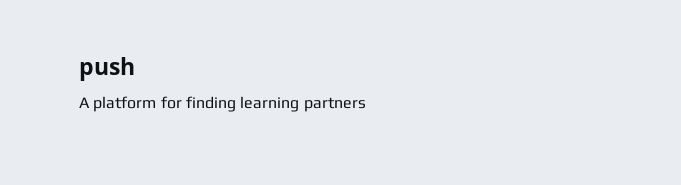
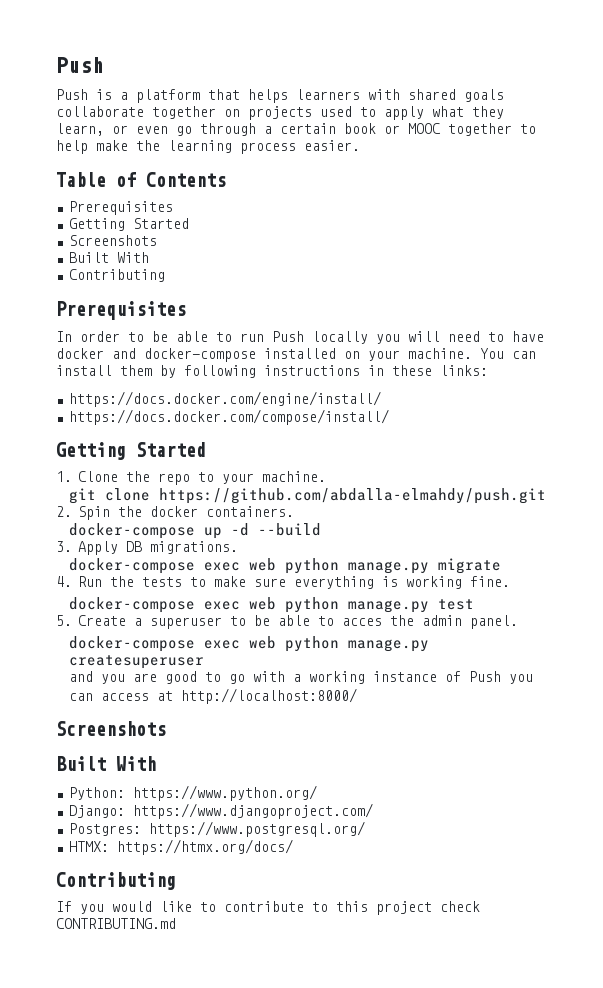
[79,57,135,81] [79,96,366,112] push // A platform for finding learning partners -> [56,57,104,73] [56,89,504,103] [56,106,504,120] [56,123,536,136] [56,140,360,154] [56,172,226,187] [68,201,173,215] [68,218,189,231] [68,235,157,246] [68,252,149,263] [68,269,165,282] [56,301,186,320] [56,331,544,344] [56,348,536,362] [56,365,488,378] [68,391,381,407] [68,409,389,425] [56,442,206,460] [56,471,326,485] [69,488,547,504] [56,506,294,520] [69,523,322,539] [56,541,238,555] [69,558,502,574] [56,576,510,589] [69,597,475,613] [56,615,518,629] [69,636,430,652] [69,655,205,669] [69,671,534,684] [69,688,358,704] [56,721,166,736] [56,756,156,771] [68,785,317,801] [68,803,373,819] [68,821,365,837] [68,839,293,855] [56,872,176,890] [56,901,480,915] [56,918,176,929] Push // Push is a platform that helps learners with shared goals collaborate together on projects used to apply what they learn, or even go through a certain book or MOOC together to help make the learning process easier. // Table of Contents // Prerequisites // Getting Started // Screenshots // Built With // Contributing // Prerequisites // In order to be able to run Push locally you will need to have docker and docker-compose installed on your machine. You can install them by following instructions in these links: // https://docs.docker.com/engine/install/ // https://docs.docker.com/compose/install/ // Getting Started // 1. Clone the repo to your machine. // git clone https://github.com/abdalla-elmahdy/push.git // 2. Spin the docker containers. // docker-compose up -d --build // 3. Apply DB migrations. // docker-compose exec web python manage.py migrate // 4. Run the tests to make sure everything is working fine. // docker-compose exec web python manage.py test // 5. Create a superuser to be able to acces the admin panel. // docker-compose exec web python manage.py createsuperuser // and you are good to go with a working instance of Push you can access at http://localhost:8000/ // Screenshots // Built With // Python: https://www.python.org/ // Django: https://www.djangoproject.com/ // Postgres: https://www.postgresql.org/ // HTMX: https://htmx.org/docs/ // Contributing // If you would like to contribute to this project check CONTRIBUTING.md

